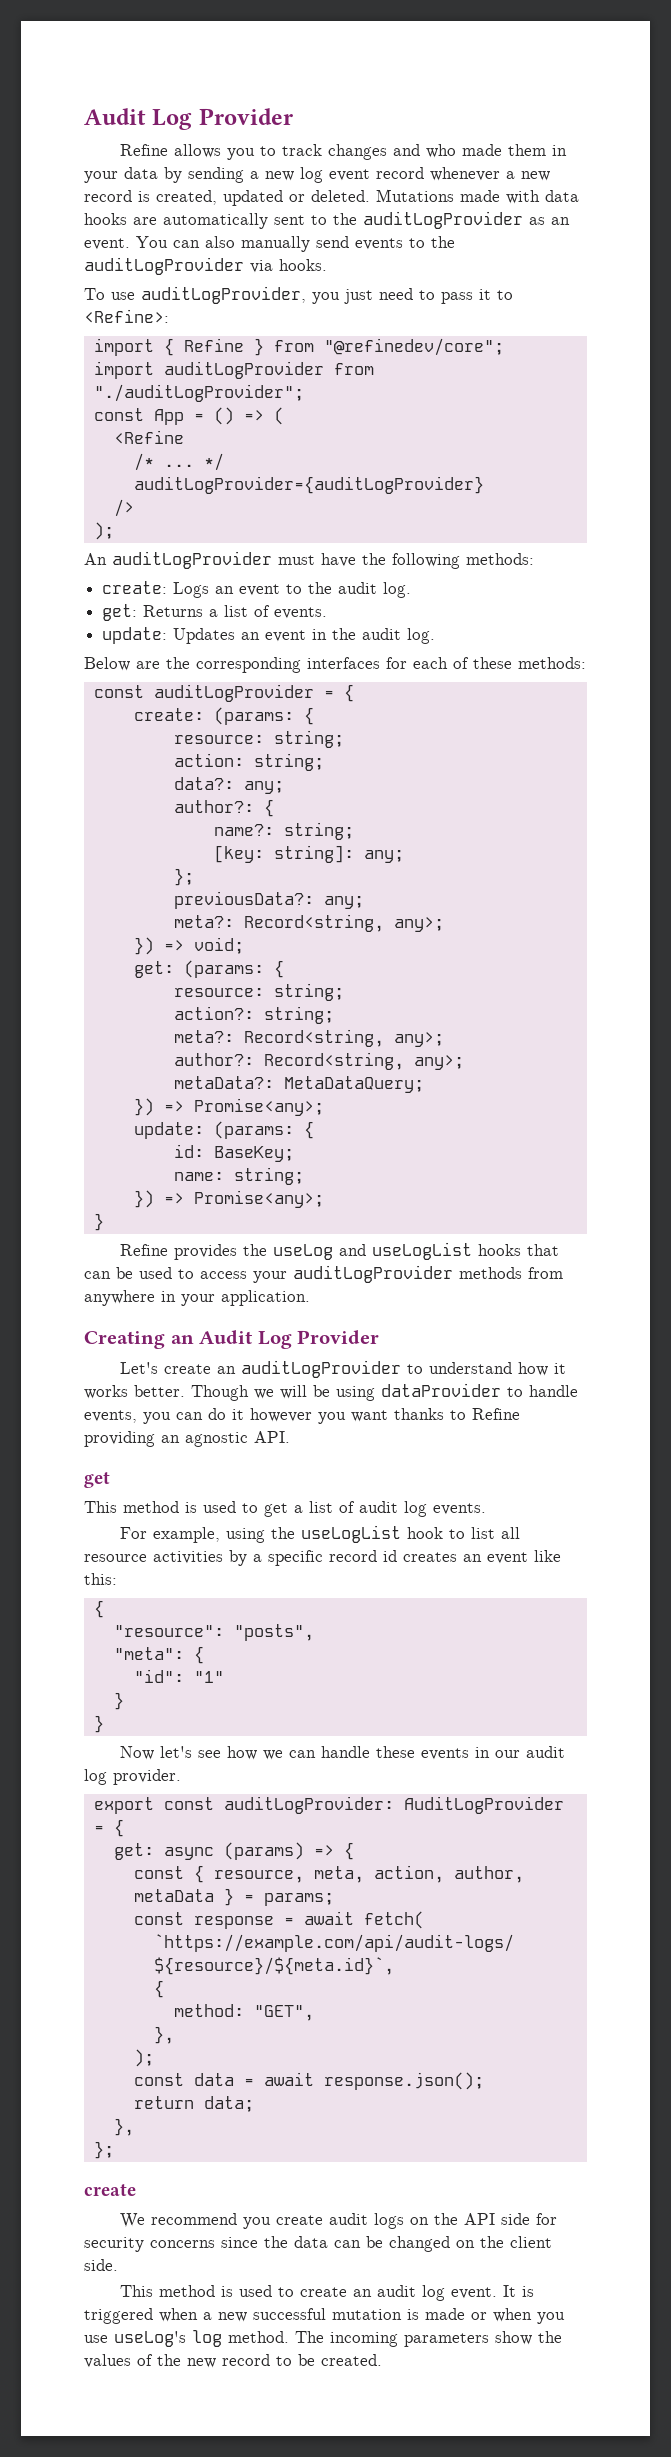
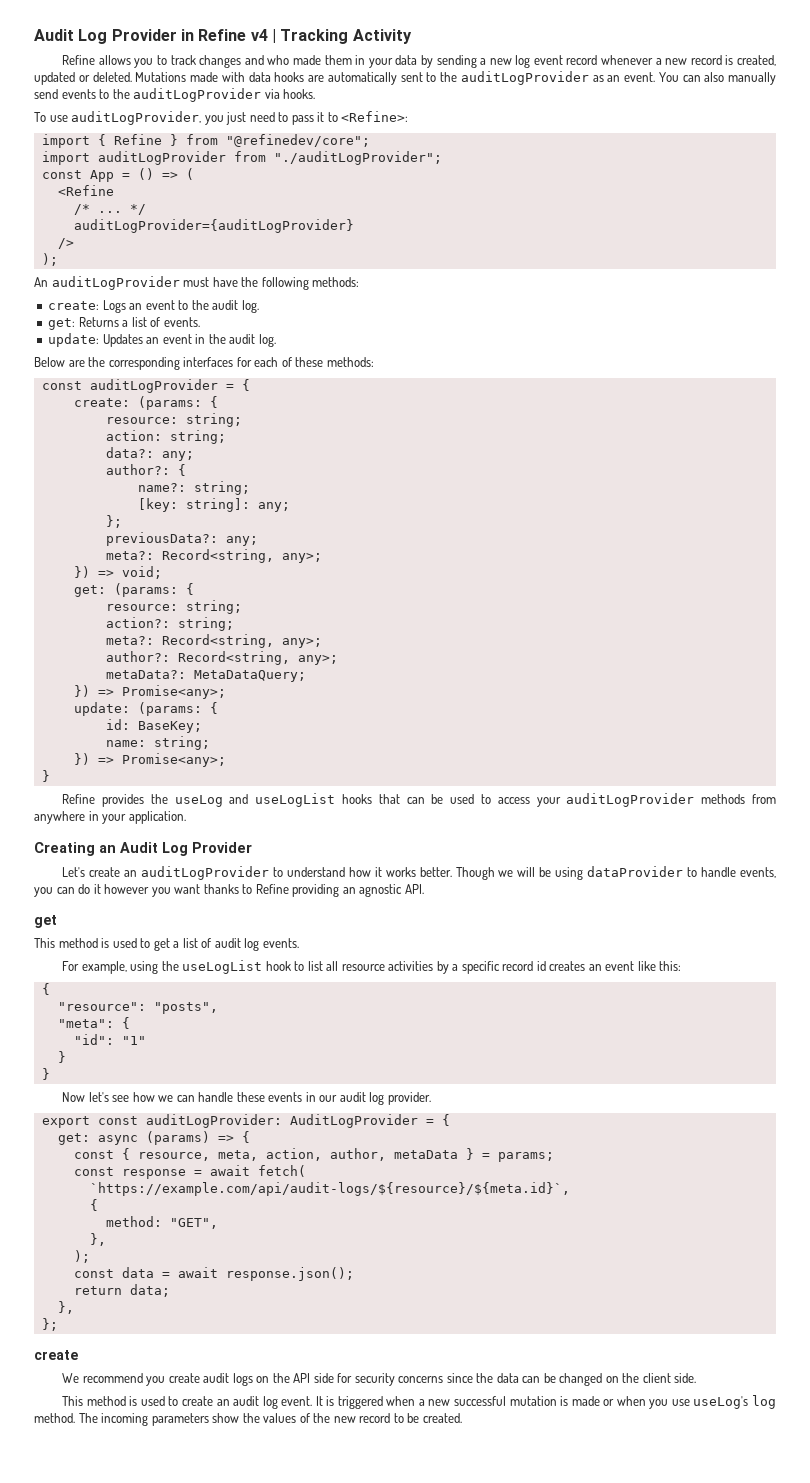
[84,108,293,130] Audit Log Provider -> [34,29,412,44] Audit Log Provider in Refine v4 | Tracking Activity

